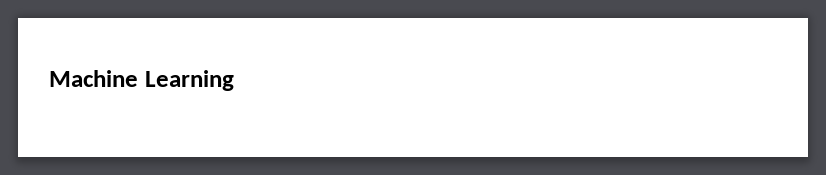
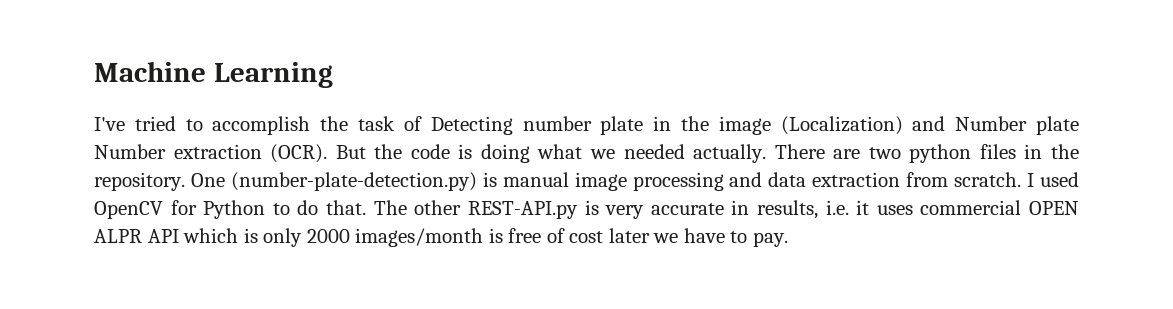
(234, 80) none -> [94,116,1079,135] [94,144,1079,163] [94,172,1079,191] [94,200,1079,219] [94,228,789,247] // I've tried to accomplish the task of Detecting number plate in the image (Localization) and Number plate Number extraction (OCR). But the code is doing what we needed actually. There are two python files in the repository. One (number-plate-detection.py) is manual image processing and data extraction from scratch. I used OpenCV for Python to do that. The other REST-API.py is very accurate in results, i.e. it uses commercial OPEN ALPR API which is only 2000 images/month is free of cost later we have to pay.

